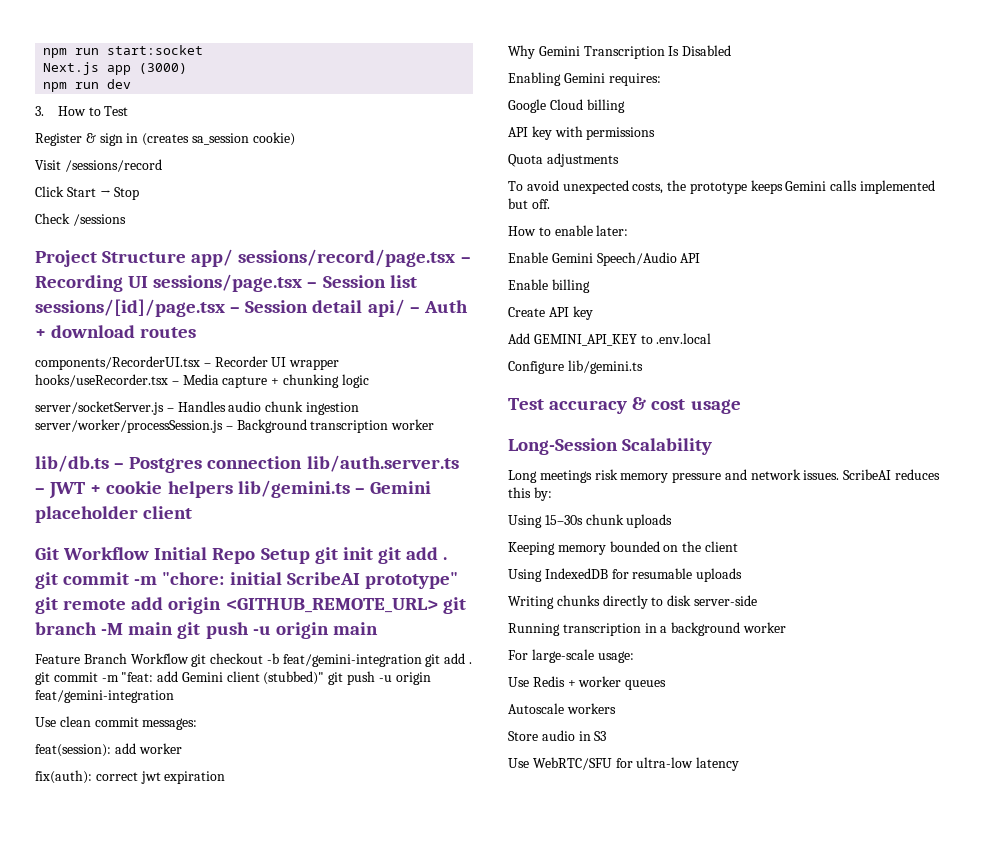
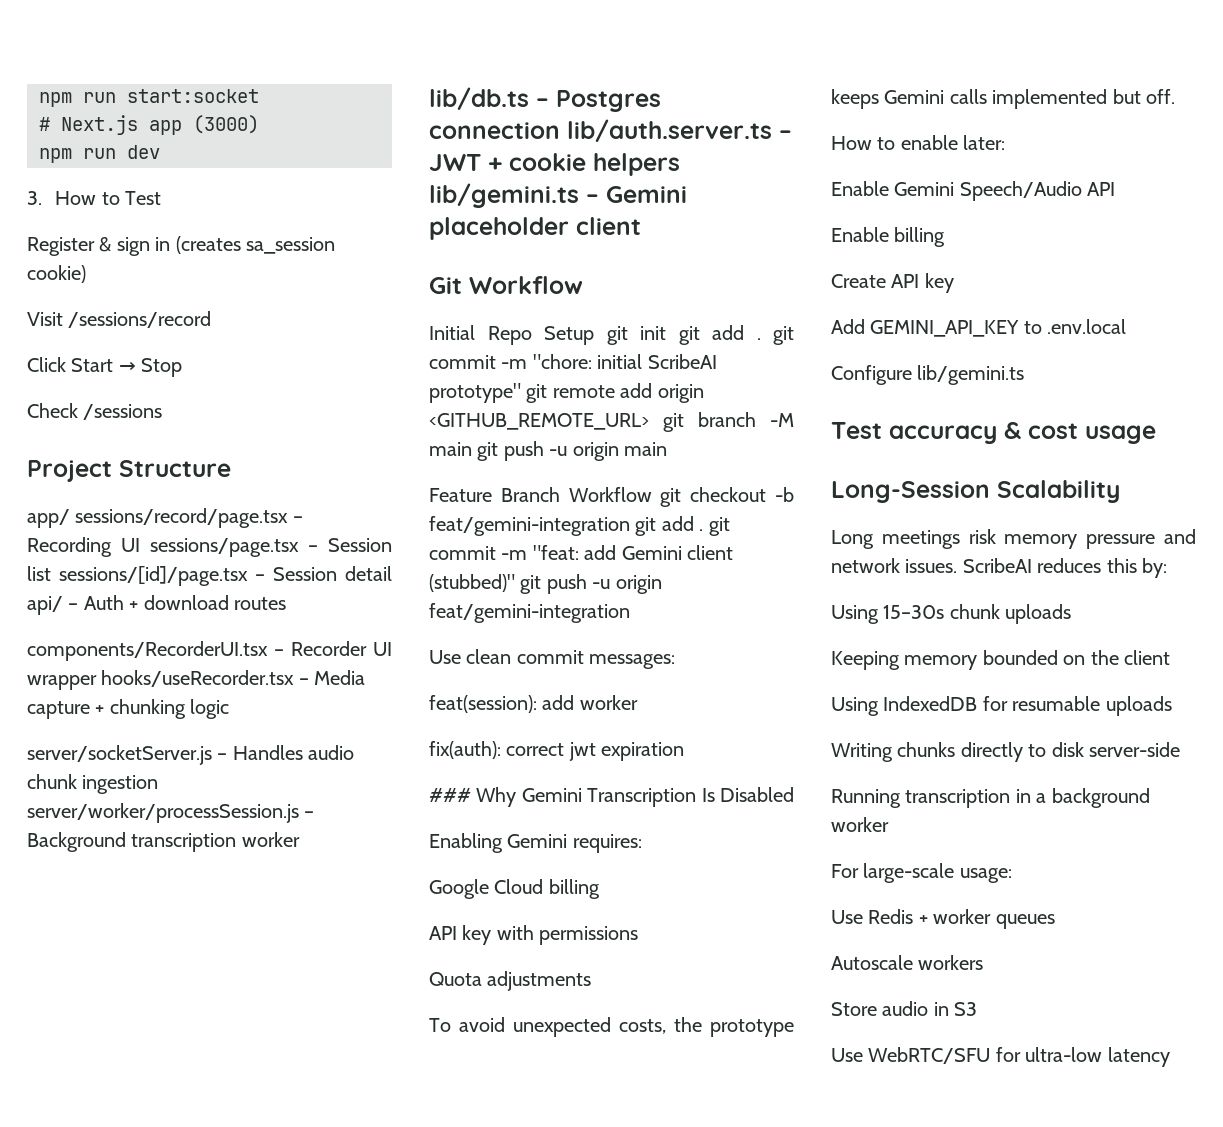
(204, 50) none -> [39,117,50,131] #
(187, 257) none -> (231, 468) //
(150, 553) none -> (583, 285) //
(226, 777) none -> [429,788,471,802] ###

